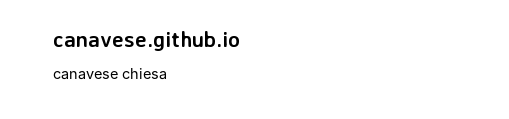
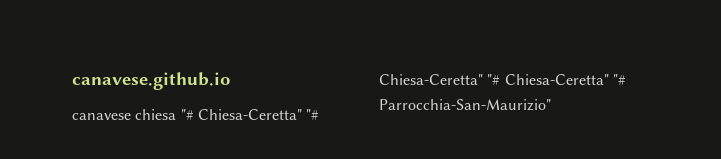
(167, 74) none -> [180,109,320,120] [379,74,626,85] [379,99,551,111] "# Chiesa-Ceretta" "# Chiesa-Ceretta" "# Chiesa-Ceretta" "# Parrocchia-San-Maurizio"

